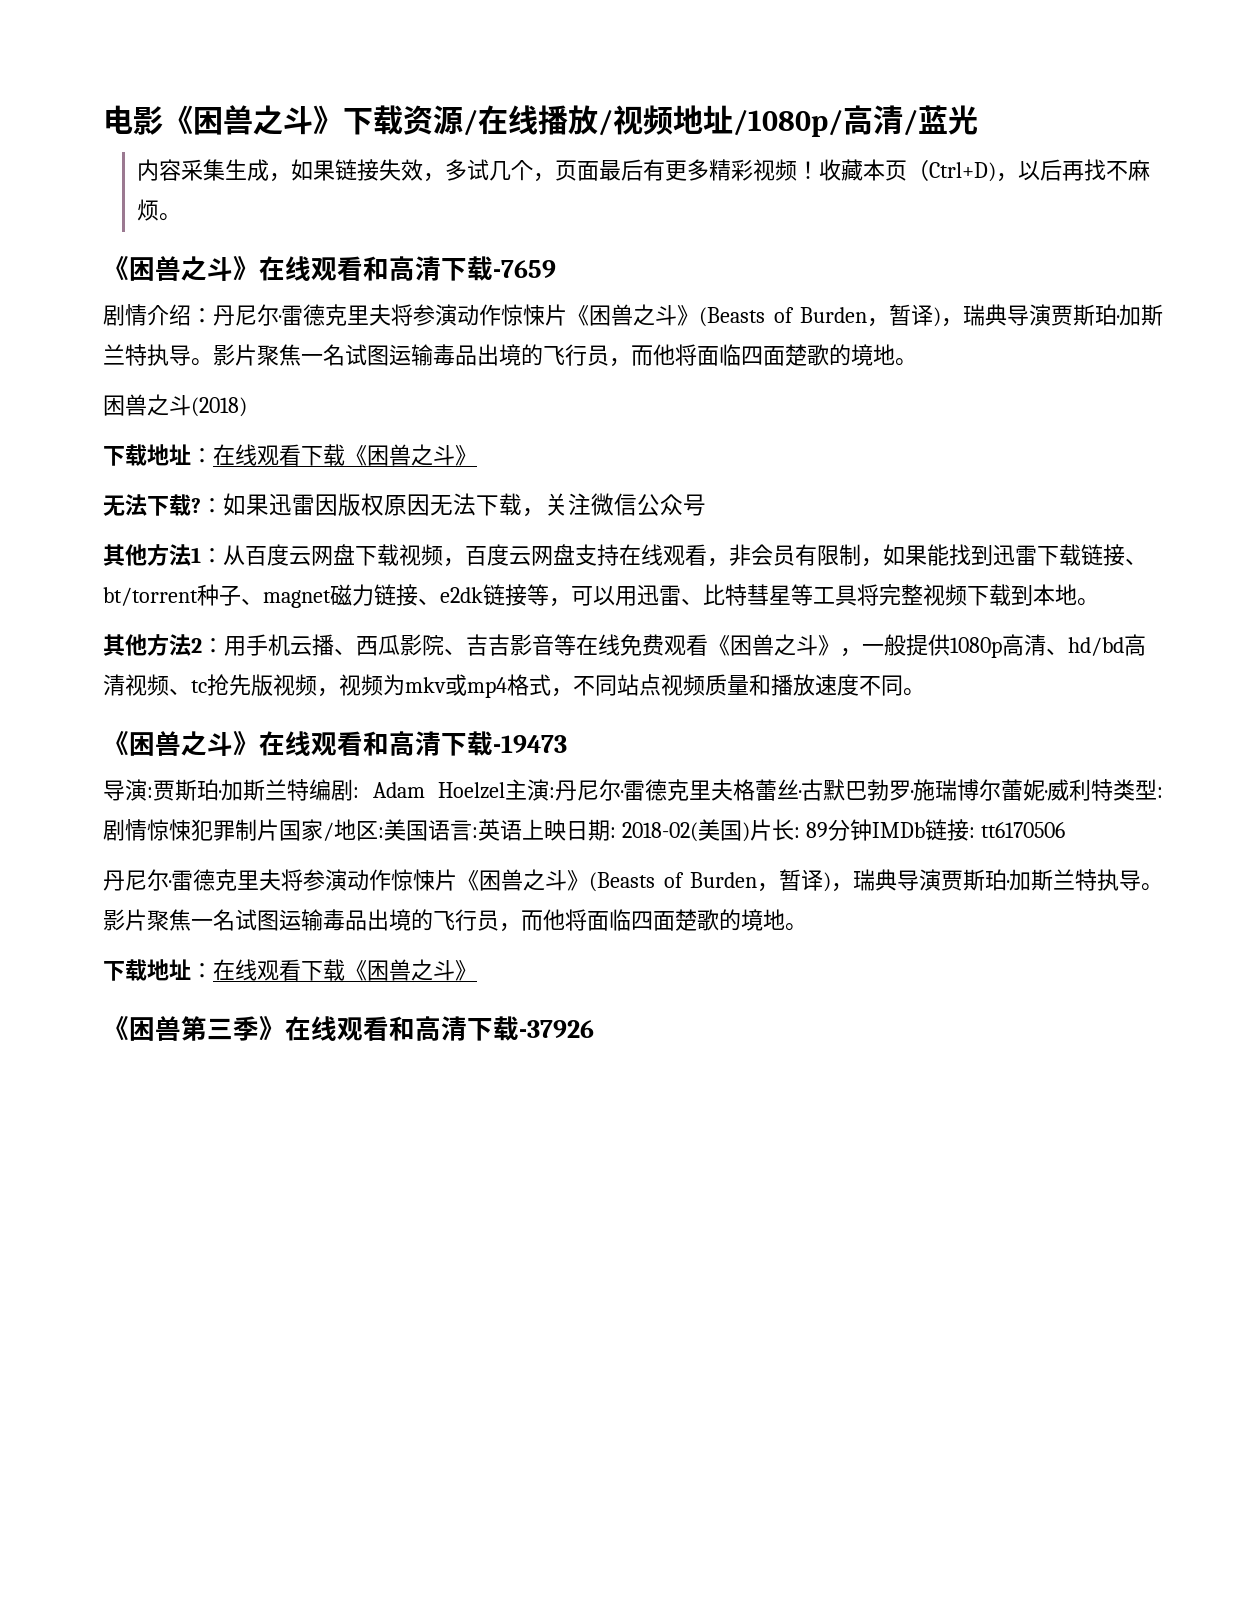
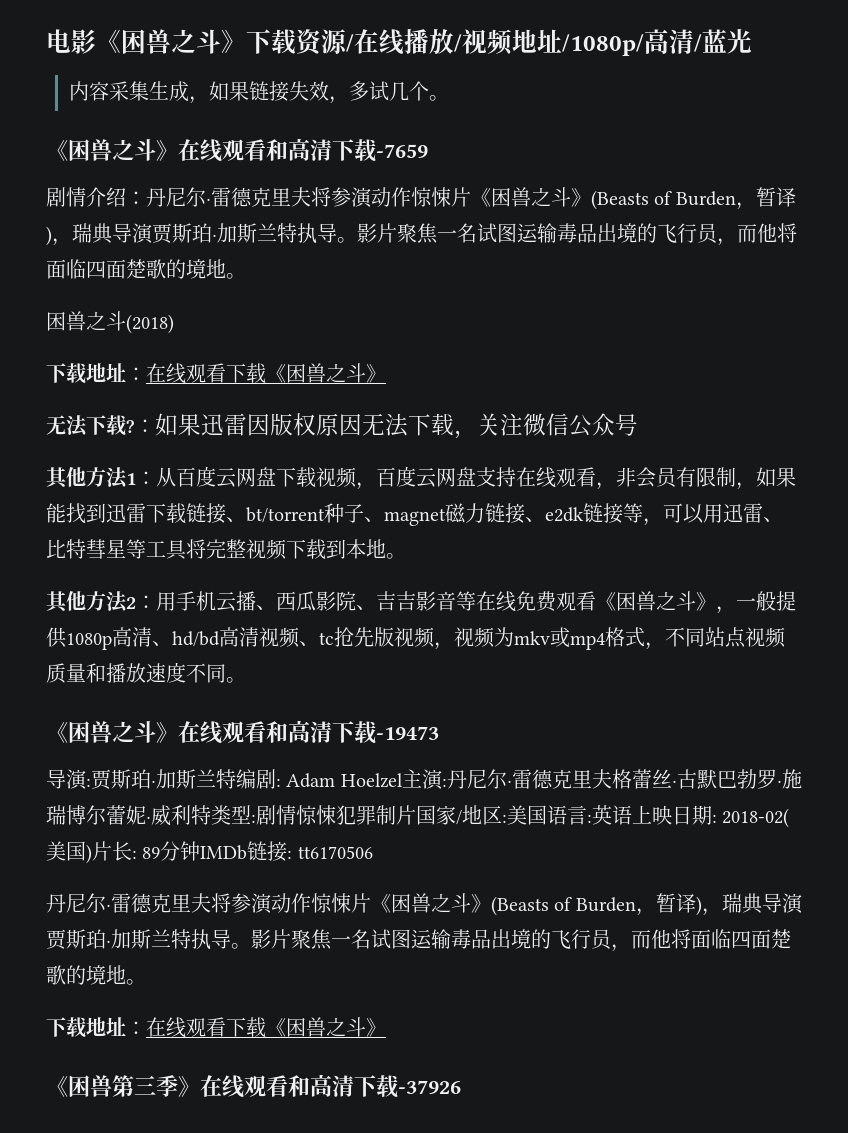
[533,159,1151,182] [137,199,160,221] ，页面最后有更多精彩视频！收藏本页（Ctrl+D)，以后再找不麻烦 -> (430, 91) none

